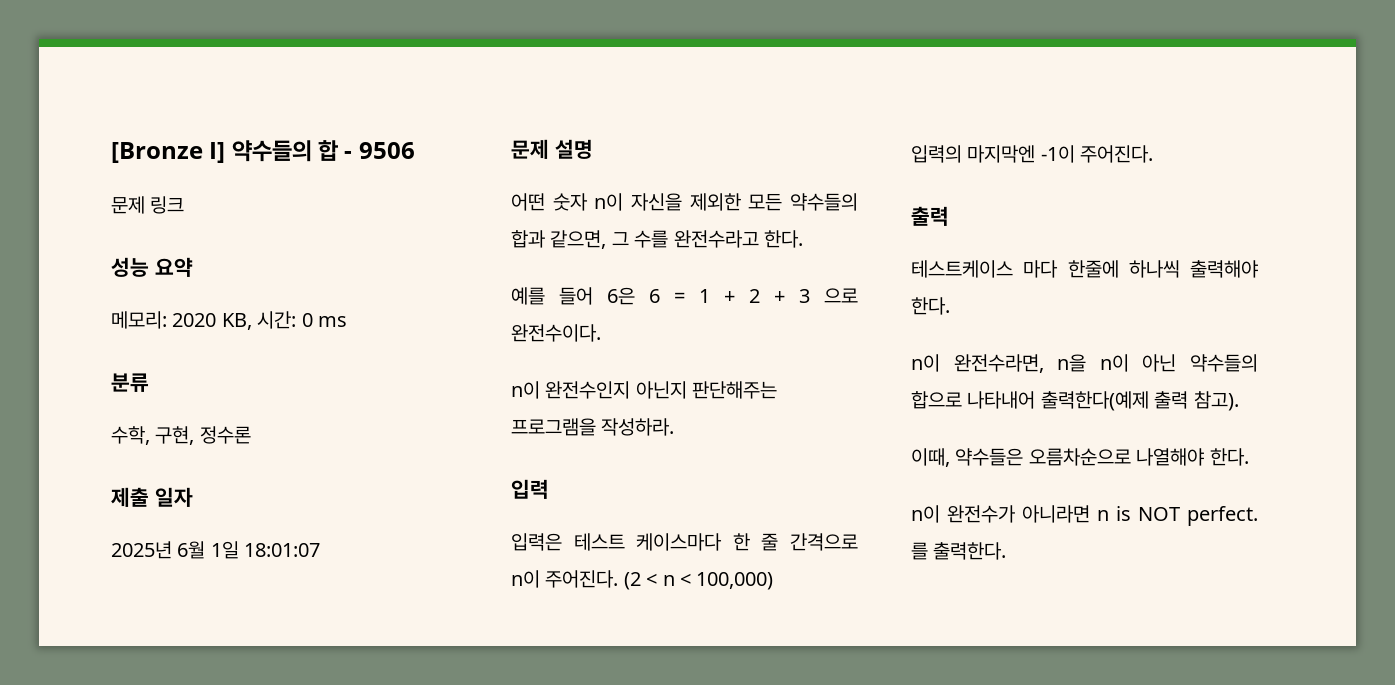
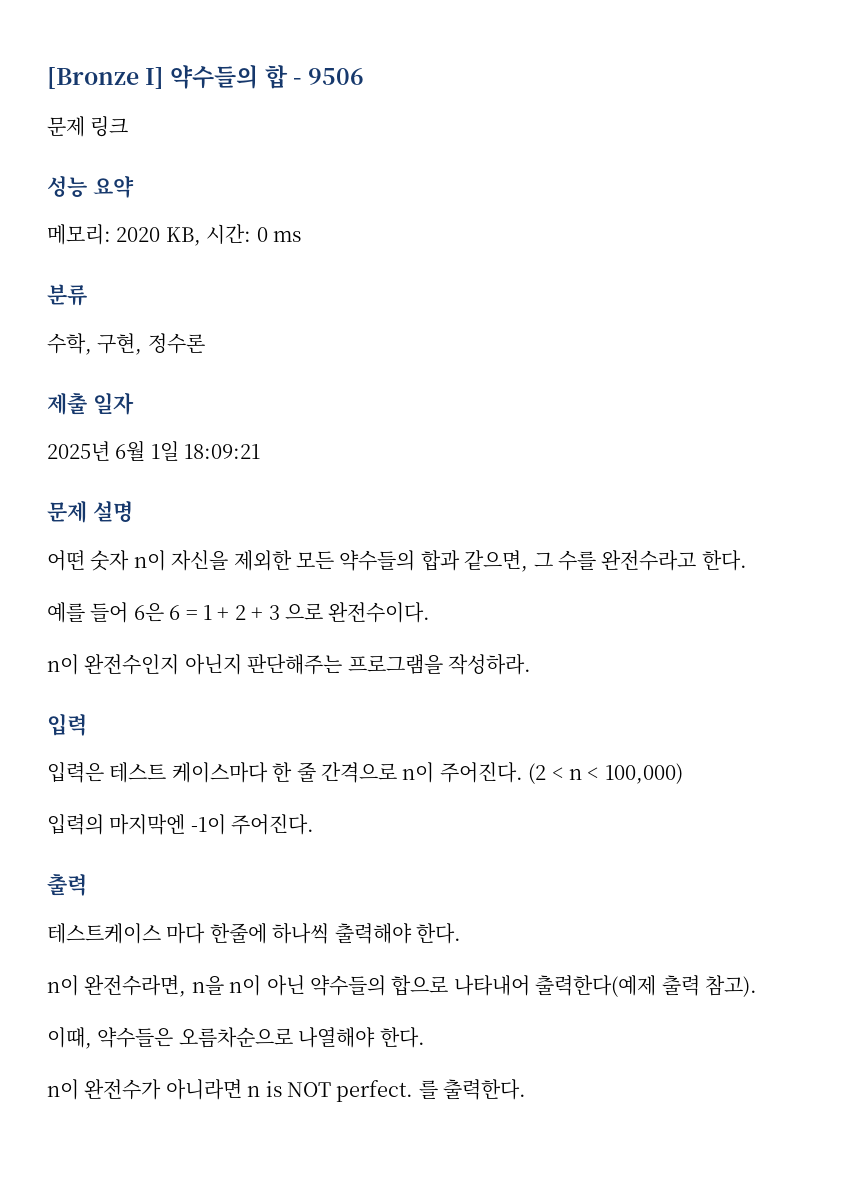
[244,543,321,557] 18:01:07 -> [184,444,261,459] 18:09:21

